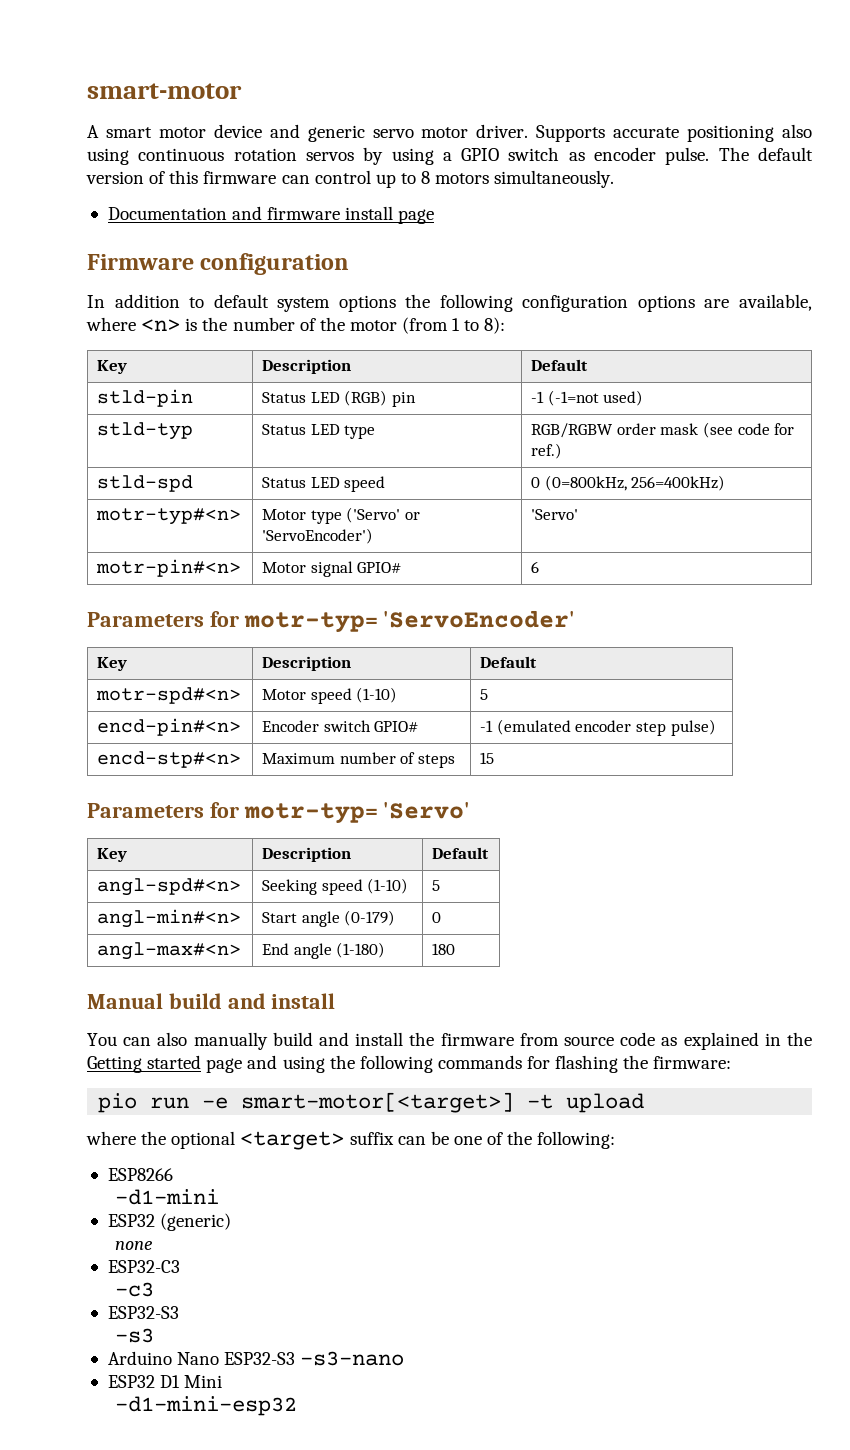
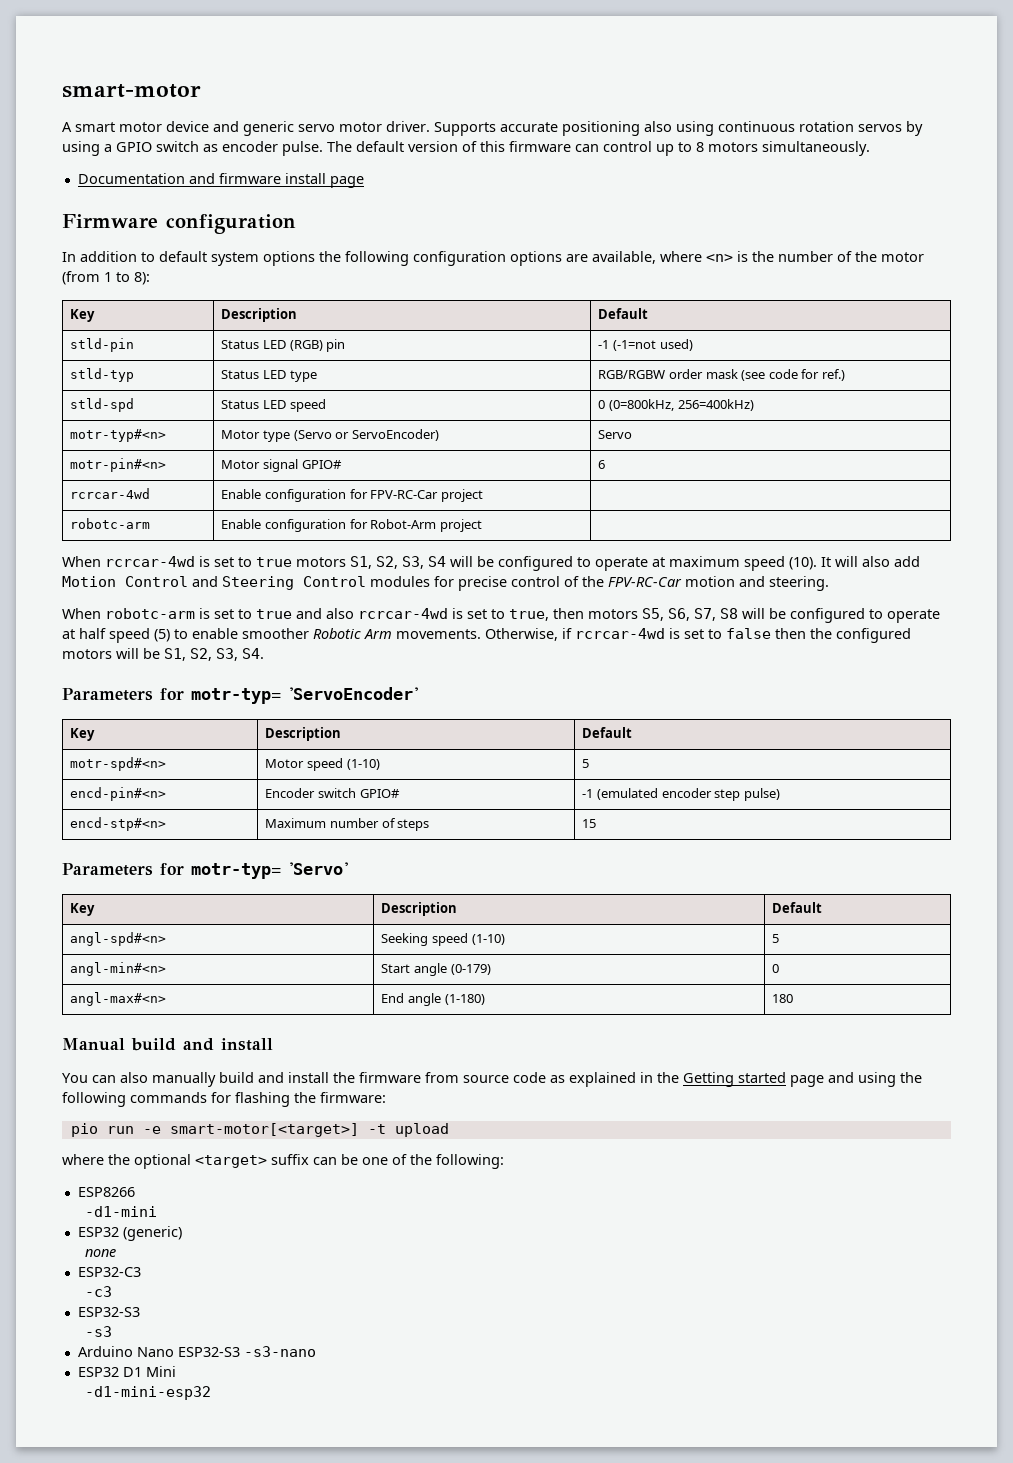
[346,507,420,523] [262,528,374,544] [531,509,579,520] ('Servo' or 'ServoEncoder') | 'Servo' -> [293,429,439,441] [598,430,633,439] (Servo or ServoEncoder) | Servo
(540, 567) none -> [70,488,151,499] [221,489,483,502] [70,518,151,529] [221,519,482,532] [62,556,920,571] [62,576,829,591] [62,608,940,623] [62,628,911,643] [62,648,264,661] // rcrcar-4wd | Enable configuration for FPV-RC-Car project | // robotc-arm | Enable configuration for Robot-Arm project | // When rcrcar-4wd is set to true motors S1, S2, S3, S4 will be configured to operate at maximum speed (10). It will also add Motion Control and Steering Control modules for precise control of the FPV-RC-Car motion and steering. // When robotc-arm is set to true and also rcrcar-4wd is set to true, then motors S5, S6, S7, S8 will be configured to operate at half speed (5) to enable smoother Robotic Arm movements. Otherwise, if rcrcar-4wd is set to false then the configured motors will be S1, S2, S3, S4.

